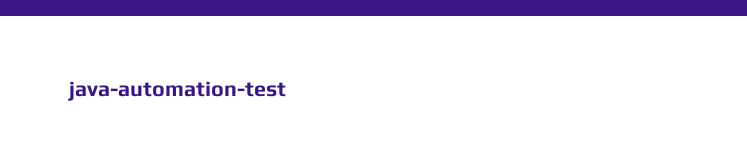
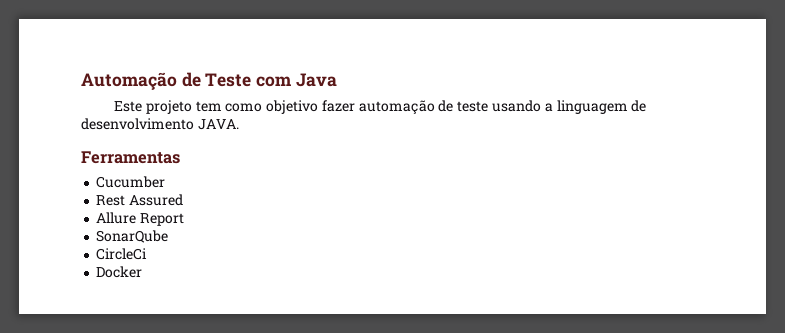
[68,81,286,101] java-automation-test -> [81,72,337,90] [114,100,647,115] [81,118,239,130] [81,151,180,164] [96,176,166,188] [96,194,184,206] [96,212,185,226] [96,230,169,243] [96,248,148,260] [96,266,143,278] Automação de Teste com Java // Este projeto tem como objetivo fazer automação de teste usando a linguagem de desenvolvimento JAVA. // Ferramentas // Cucumber // Rest Assured // Allure Report // SonarQube // CircleCi // Docker

